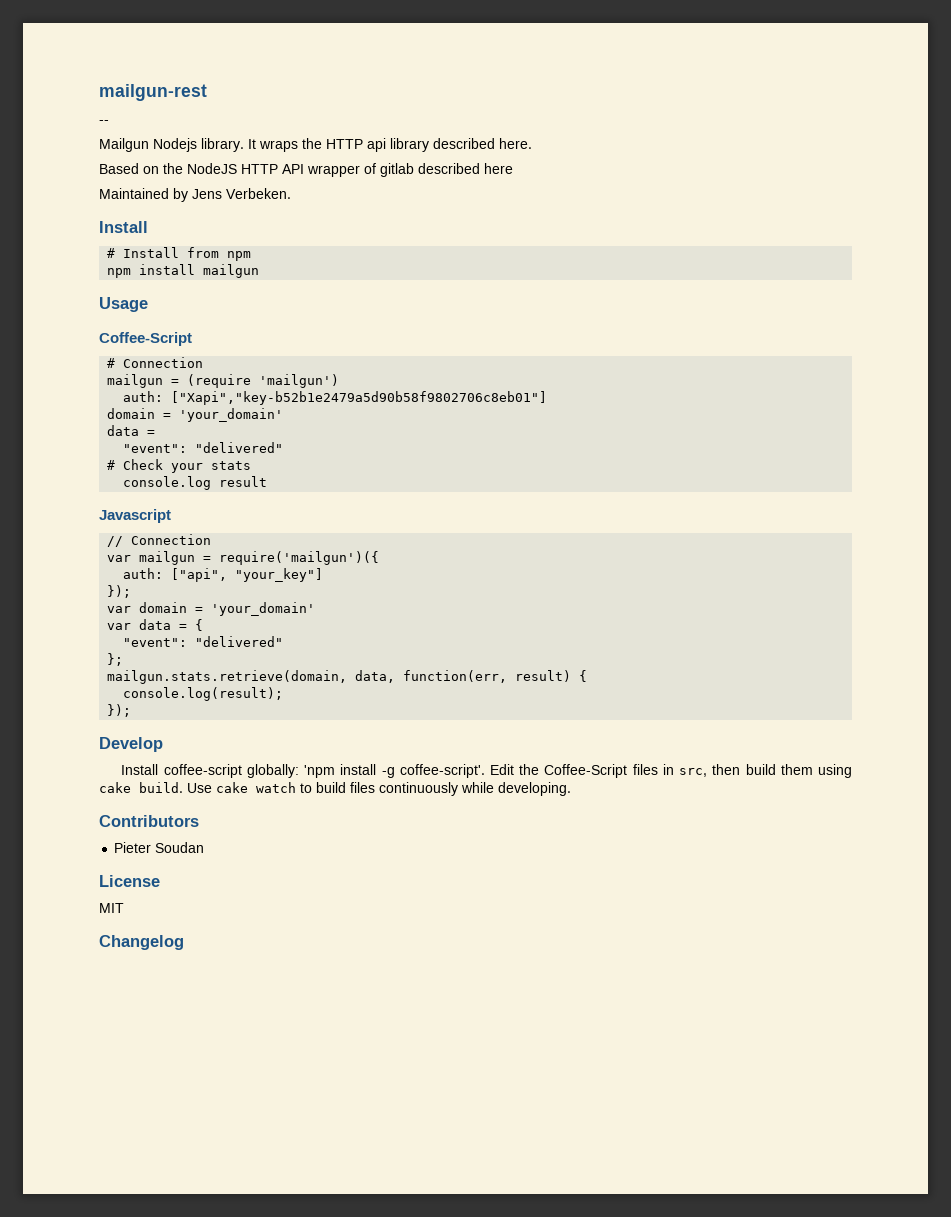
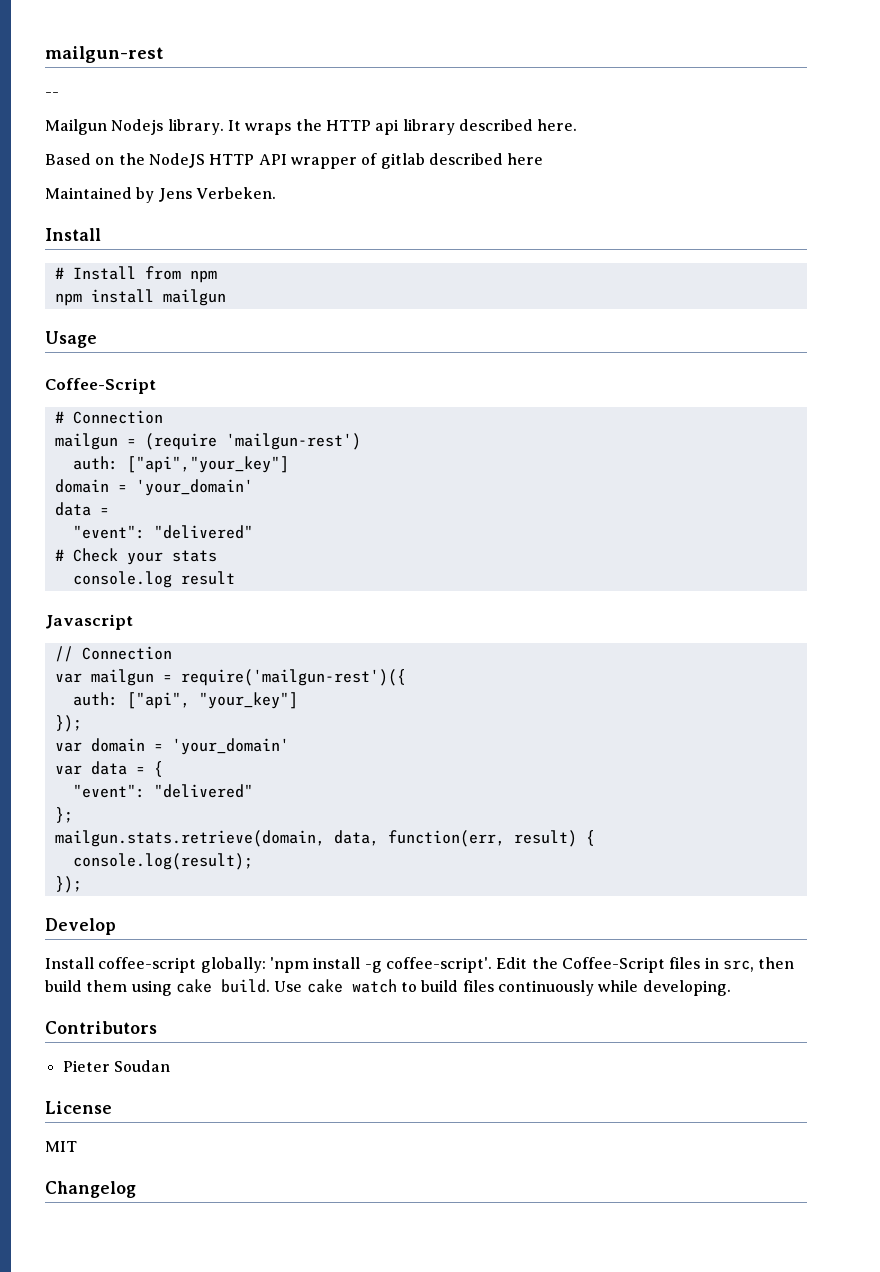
[259,374,340,388] [123,391,548,405] 'mailgun') // auth: ["Xapi","key-b52b1e2479a5d90b58f9802706c8eb01"] -> [225,433,361,450] [72,456,289,473] 'mailgun-rest') // auth: ["api","your_key"]
[219,551,380,565] require('mailgun')({ -> [180,669,406,686] require('mailgun-rest')({

